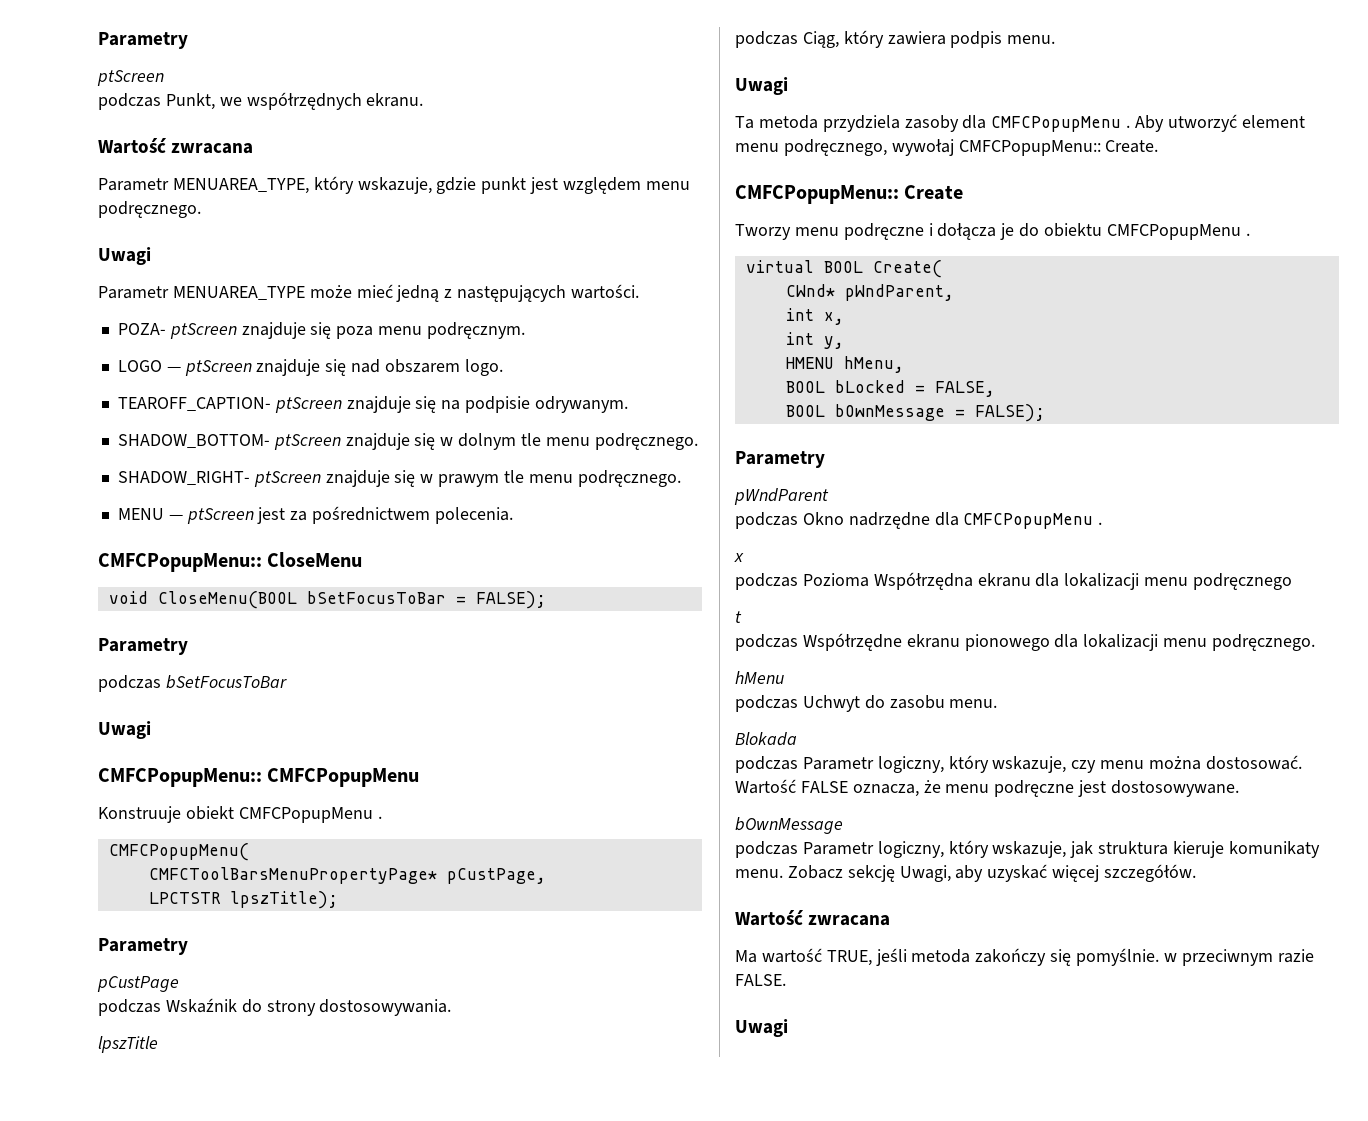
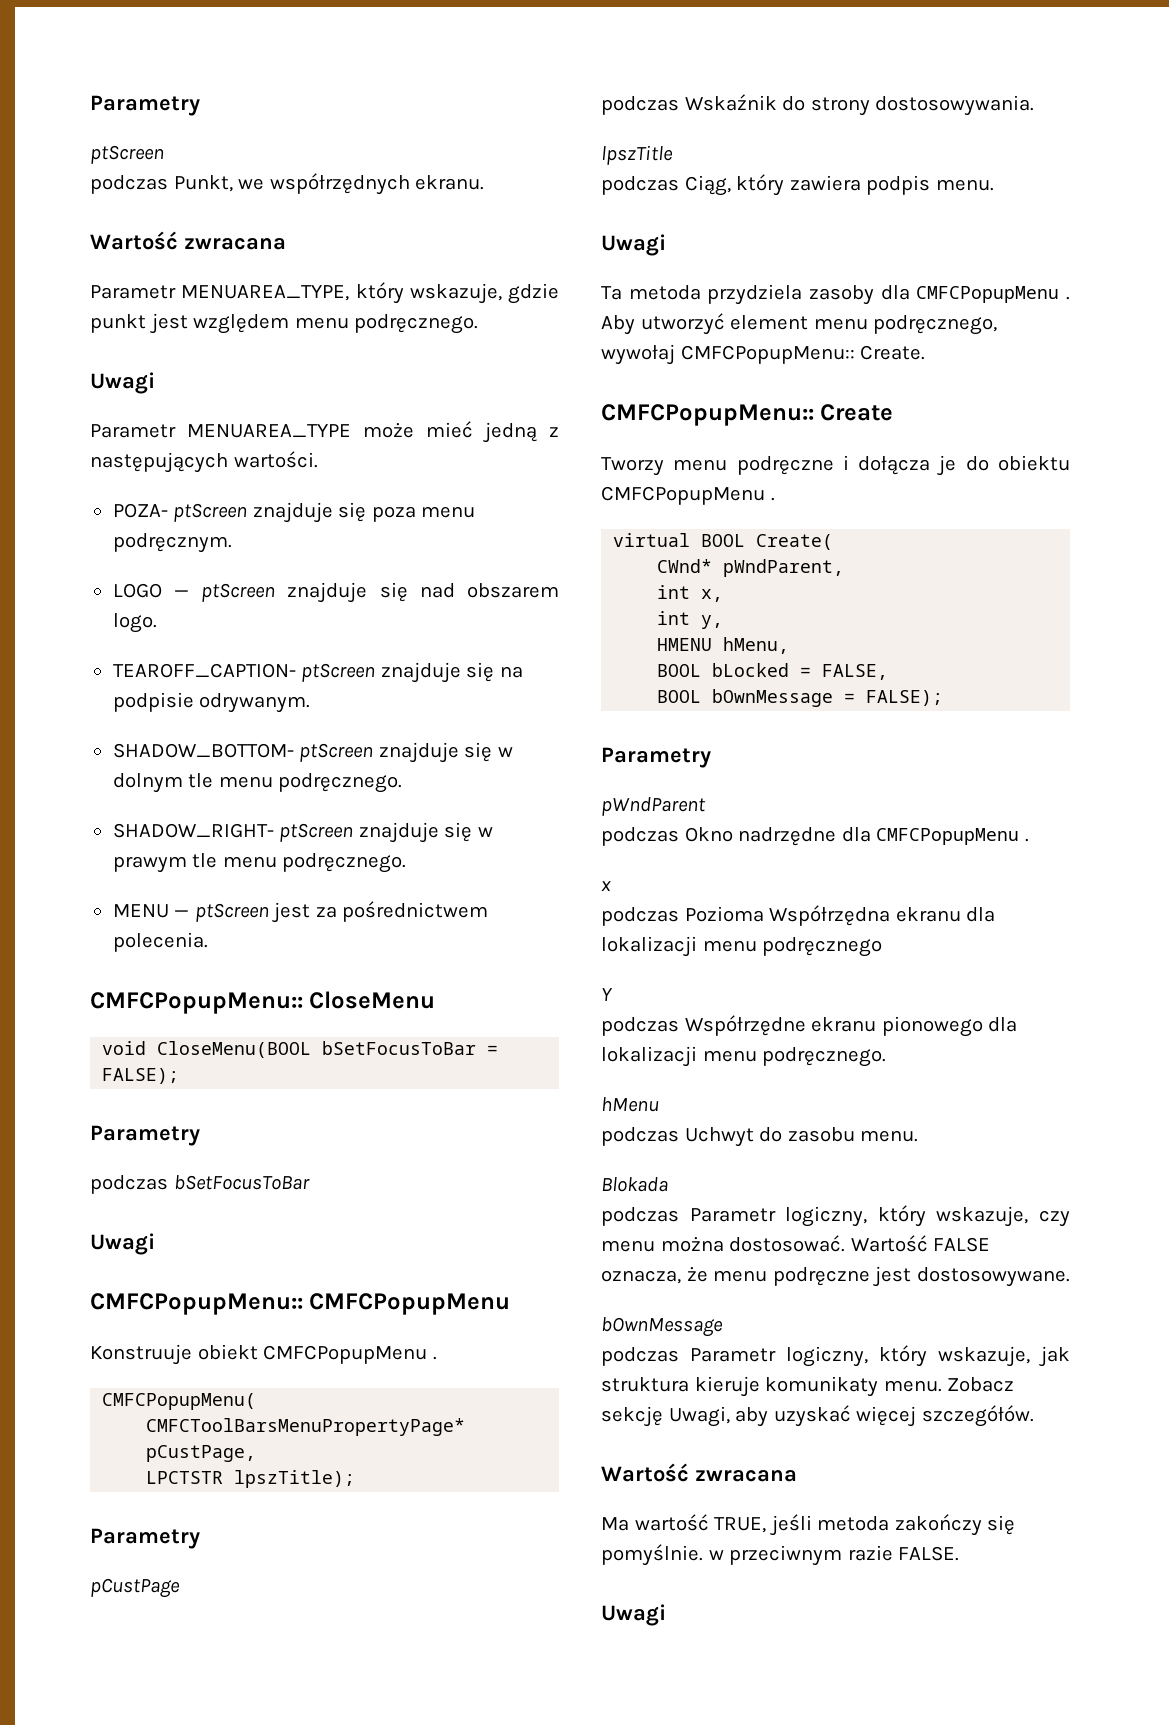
[735,611,742,623] t -> [601,988,613,1001] Y

